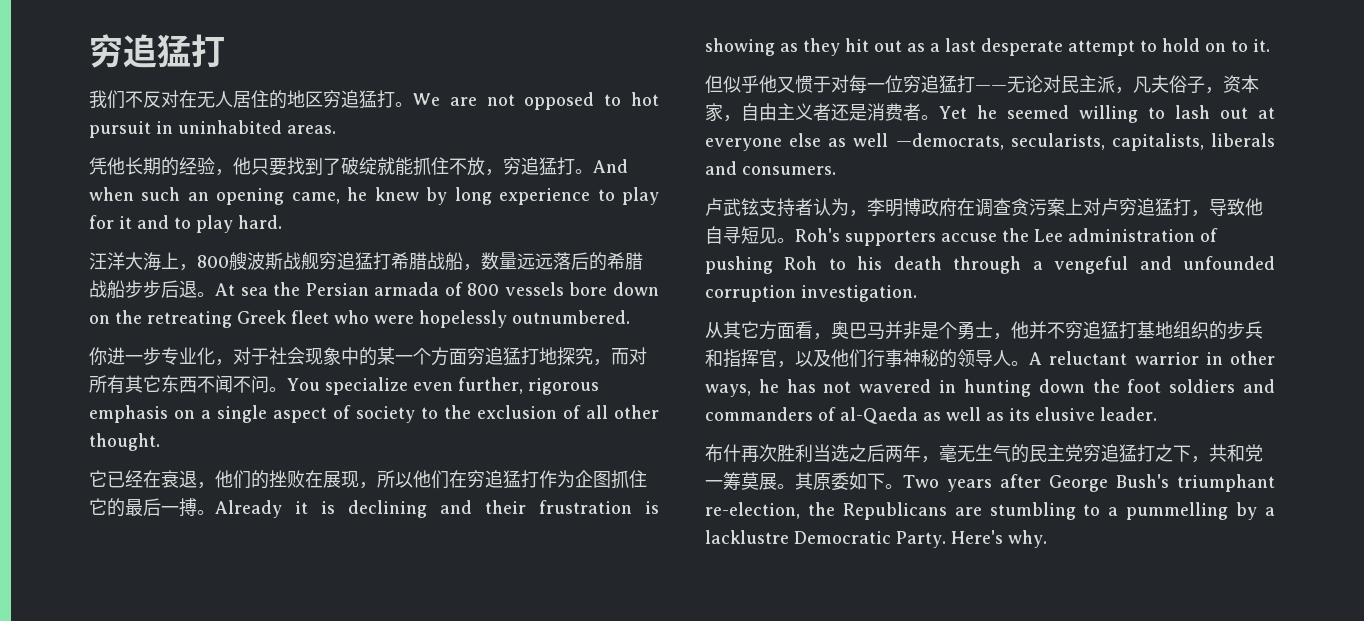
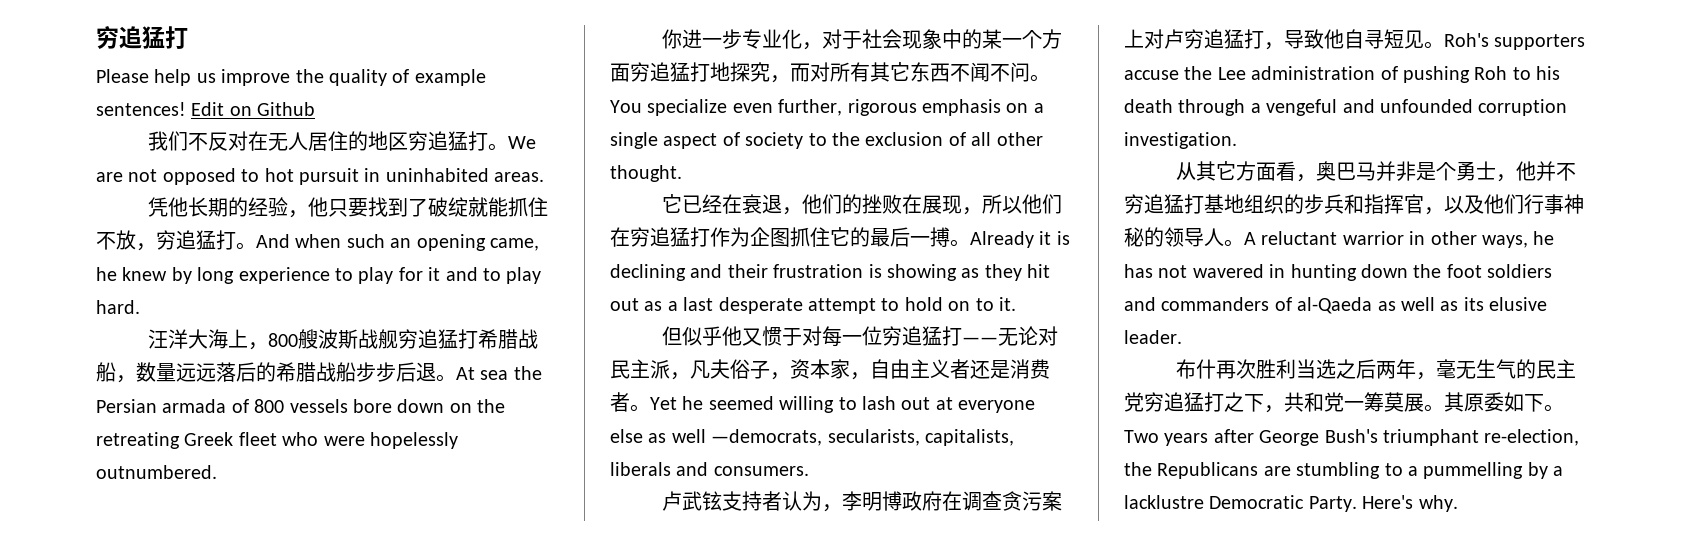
[89,34,225,68] 穷追猛打 -> [96,26,188,49] [96,69,486,86] [96,102,316,116] 穷追猛打 // Please help us improve the quality of example sentences! Edit on Github

